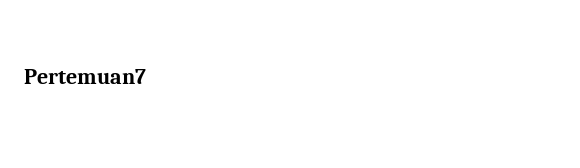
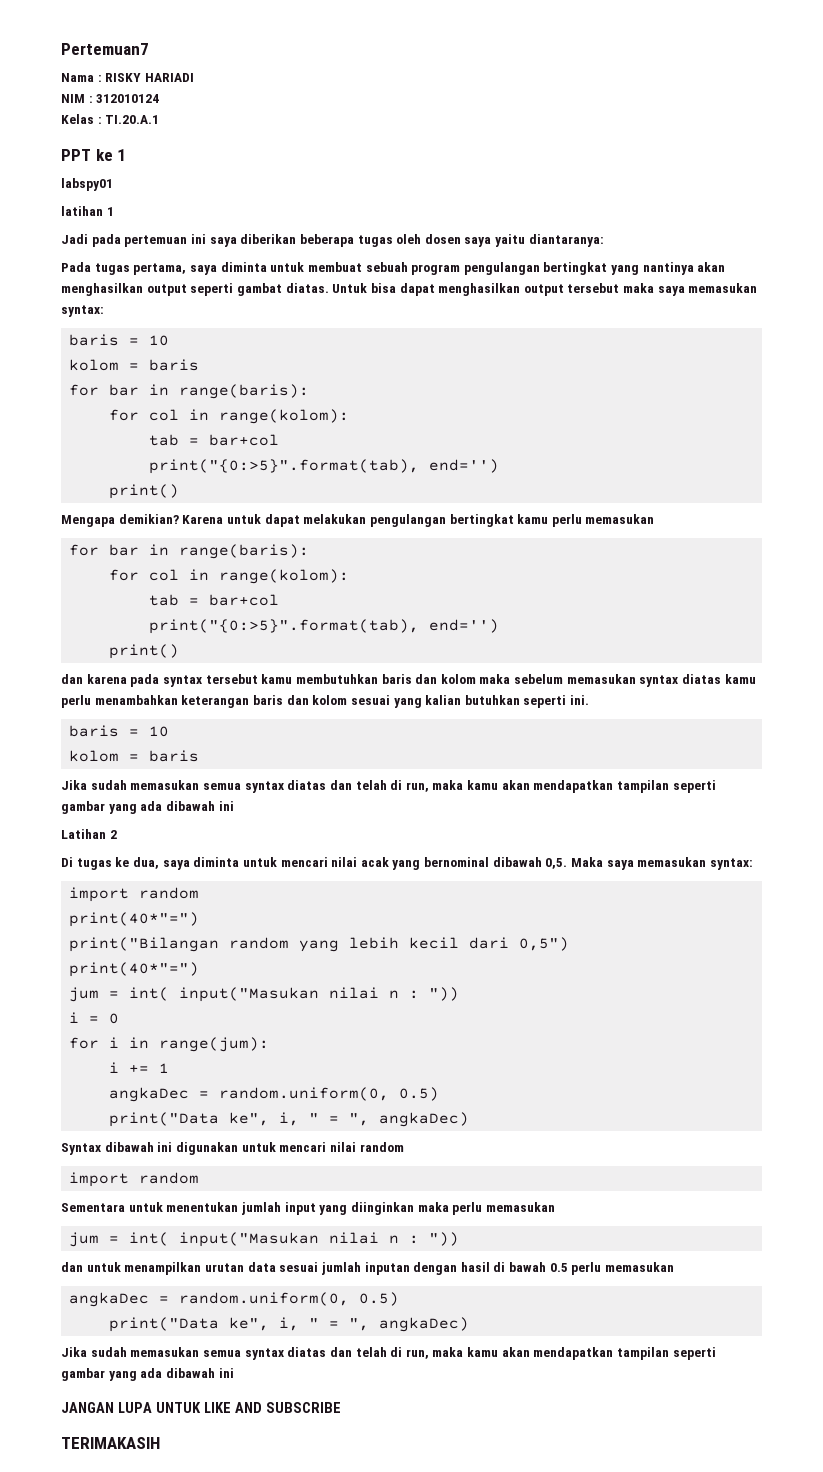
(146, 76) none -> [61,73,194,82] [61,94,160,103] [61,114,160,124] [61,149,127,161] [61,178,113,191] [61,206,114,216] [61,234,604,247] [61,262,726,275] [61,283,758,296] [61,305,104,317] [69,334,170,346] [69,359,200,371] [69,384,310,399] [109,409,350,424] [149,434,280,446] [149,459,500,474] [109,484,180,499] [61,514,655,527] [69,544,310,559] [109,569,350,584] [149,594,280,606] [149,619,500,634] [109,644,180,659] [61,674,756,687] [61,695,590,708] [69,725,170,737] [69,750,200,762] [61,780,716,793] [61,801,234,814] [61,829,117,839] [61,857,753,870] [69,887,200,902] [69,912,200,927] [69,937,570,952] [69,962,200,977] [69,987,460,1002] [69,1012,120,1024] [69,1037,270,1052] [109,1062,170,1073] [109,1087,440,1102] [109,1112,470,1127] [61,1142,404,1155] [69,1172,200,1187] [61,1202,555,1215] [69,1232,460,1247] [61,1262,675,1275] [69,1292,400,1307] [109,1317,470,1332] [61,1347,716,1360] [61,1368,234,1381] [61,1402,341,1413] [61,1437,160,1449] // Nama : RISKY HARIADI // NIM : 312010124 // Kelas : TI.20.A.1 // PPT ke 1 // labspy01 // latihan 1 // Jadi pada pertemuan ini saya diberikan beberapa tugas oleh dosen saya yaitu diantaranya: // Pada tugas pertama, saya diminta untuk membuat sebuah program pengulangan bertingkat yang nantinya akan menghasilkan output seperti gambat diatas. Untuk bisa dapat menghasilkan output tersebut maka saya memasukan syntax: // baris = 10 // kolom = baris // for bar in range(baris): // for col in range(kolom): // tab = bar+col // print("{0:>5}".format(tab), end='') // print() // Mengapa demikian? Karena untuk dapat melakukan pengulangan bertingkat kamu perlu memasukan // for bar in range(baris): // for col in range(kolom): // tab = bar+col // print("{0:>5}".format(tab), end='') // print() // dan karena pada syntax tersebut kamu membutuhkan baris dan kolom maka sebelum memasukan syntax diatas kamu perlu menambahkan keterangan baris dan kolom sesuai yang kalian butuhkan seperti ini. // baris = 10 // kolom = baris // Jika sudah memasukan semua syntax diatas dan telah di run, maka kamu akan mendapatkan tampilan seperti gambar yang ada dibawah ini // Latihan 2 // Di tugas ke dua, saya diminta untuk mencari nilai acak yang bernominal dibawah 0,5. Maka saya memasukan syntax: // import random // print(40*"=") // print("Bilangan random yang lebih kecil dari 0,5") // print(40*"=") // jum = int( input("Masukan nilai n : ")) // i = 0 // for i in range(jum): // i += 1 // angkaDec = random.uniform(0, 0.5) // print("Data ke", i, " = ", angkaDec) // Syntax dibawah ini digunakan untuk mencari nilai random // import random // Sementara untuk menentukan jumlah input yang diinginkan maka perlu memasukan // jum = int( input("Masukan nilai n : ")) // dan untuk menampilkan urutan data sesuai jumlah inputan dengan hasil di bawah 0.5 perlu memasukan // angkaDec = random.uniform(0, 0.5) // print("Data ke", i, " = ", angkaDec) // Jika sudah memasukan semua syntax diatas dan telah di run, maka kamu akan mendapatkan tampilan seperti gambar yang ada dibawah ini // JANGAN LUPA UNTUK LIKE AND SUBSCRIBE // TERIMAKASIH

